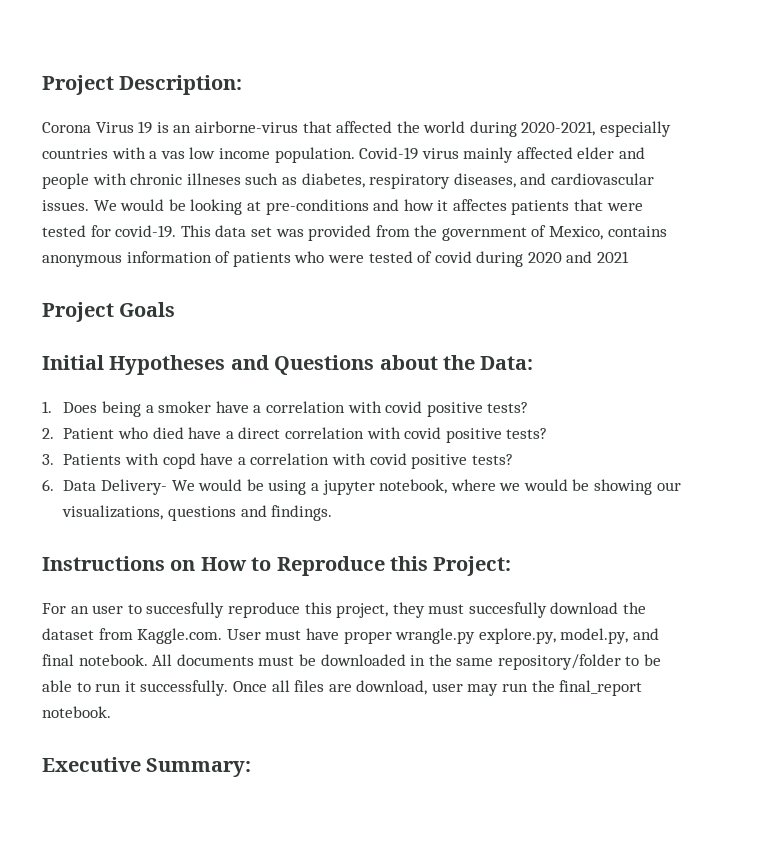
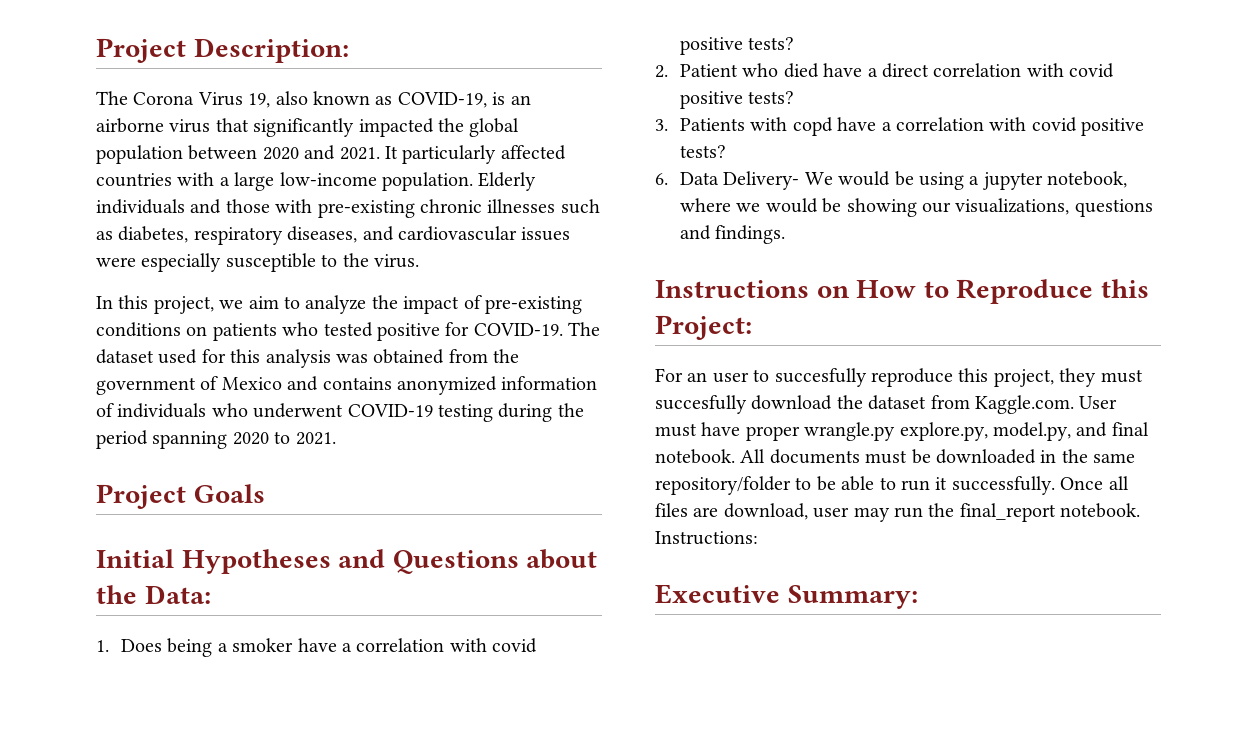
(243, 85) none -> [96,91,128,105] The
[138,121,672,137] [42,147,646,163] [42,173,241,189] 19 is an airborne-virus that affected the world during 2020-2021, especially countries with a vas low income population. Covid-19 virus mainly affected elder and people with chronic illneses -> [248,91,531,108] [96,118,520,137] [96,145,566,164] [96,172,537,191] [96,199,556,218] 19, also known as COVID-19, is an airborne virus that significantly impacted the global population between 2020 and 2021. It particularly affected countries with a large low-income population. Elderly individuals and those with pre-existing chronic illnesses
[42,199,643,215] [42,225,667,241] [42,251,630,267] issues. We would be looking at pre-conditions and how it affectes patients that were tested for covid-19. This data set was provided from the government of Mexico, contains anonymous information of patients who were tested of covid during 2020 and 2021 -> [521,227,571,241] [96,253,419,272] [96,295,582,314] [96,322,601,341] [96,349,520,368] [96,376,598,395] [96,403,584,422] [96,430,336,449] issues were especially susceptible to the virus. // In this project, we aim to analyze the impact of pre-existing conditions on patients who tested positive for COVID-19. The dataset used for this analysis was obtained from the government of Mexico and contains anonymized information of individuals who underwent COVID-19 testing during the period spanning 2020 to 2021.
(111, 712) none -> [655,531,758,545] Instructions:

